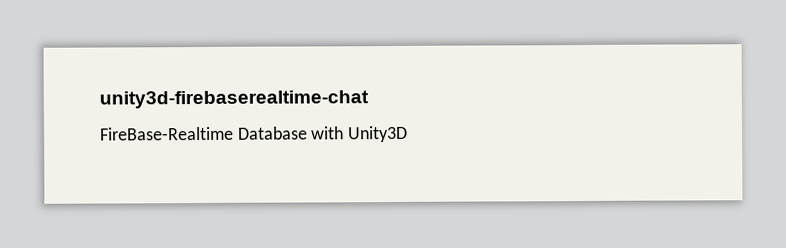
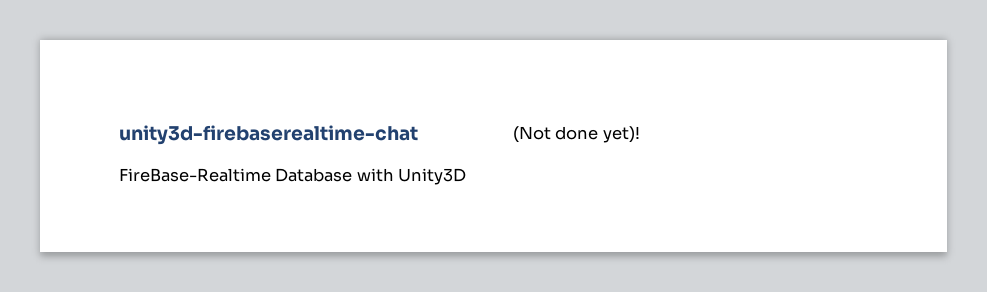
(409, 134) none -> [513,126,640,143] (Not done yet)!

